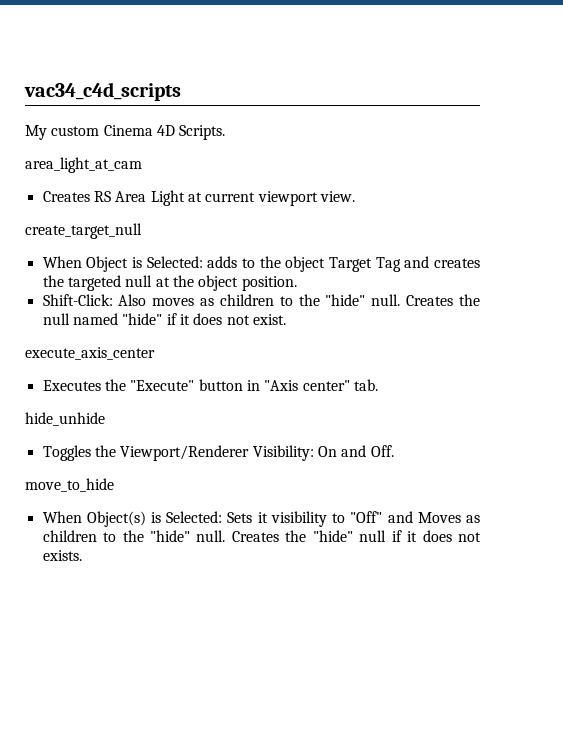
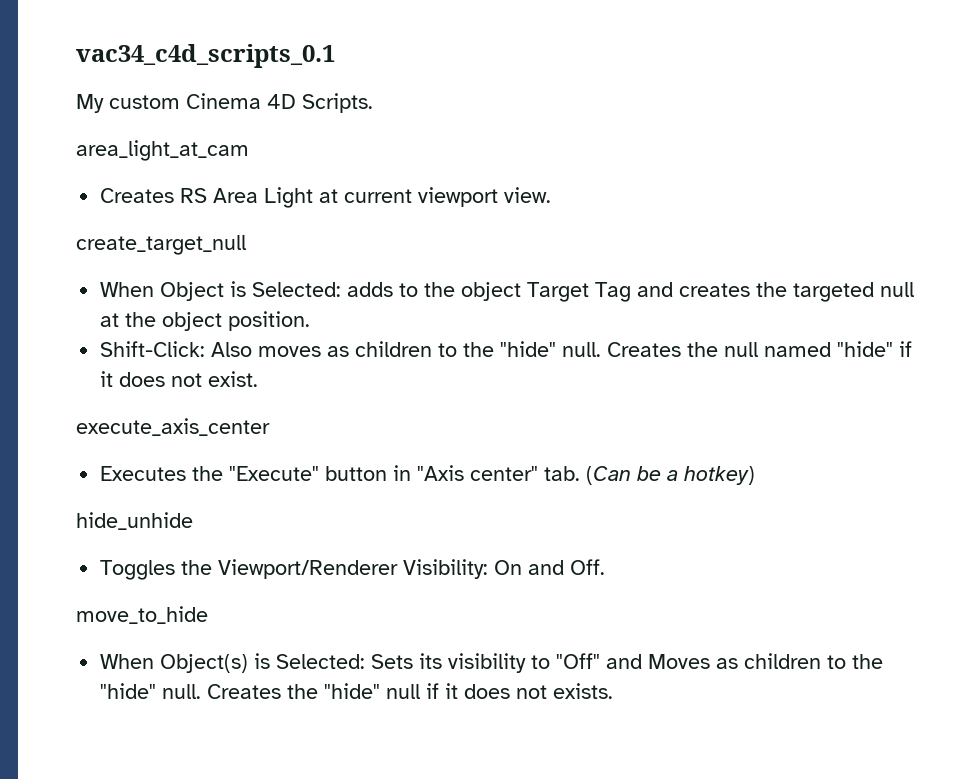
[24,82,181,101] vac34_c4d_scripts -> [76,44,335,68] vac34_c4d_scripts_0.1
(378, 385) none -> [586,466,756,485] (Can be a hotkey)
[257,512,268,523] it -> [419,653,443,669] its

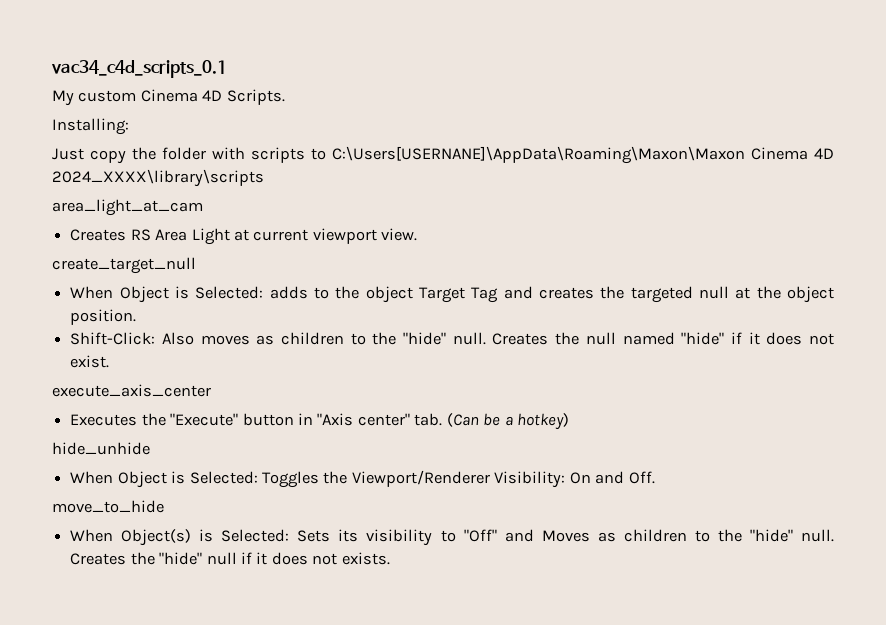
(373, 103) none -> [52,118,129,135] [52,146,834,164] [52,169,264,187] // Installing: // Just copy the folder with scripts to C:\Users[USERNANE]\AppData\Roaming\Maxon\Maxon Cinema 4D 2024_XXXX\library\scripts
(193, 521) none -> [70,471,258,488] When Object is Selected:

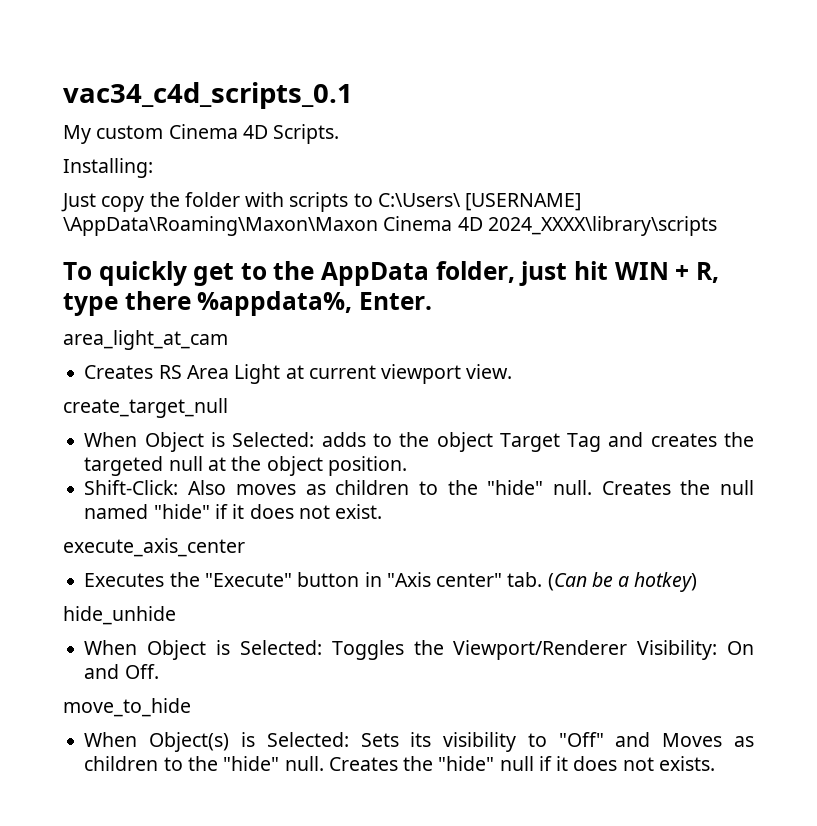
[332,146,745,164] C:\Users[USERNANE]\AppData\Roaming\Maxon\Maxon -> [377,193,582,211] [63,216,378,236] C:\Users\ [USERNAME] \AppData\Roaming\Maxon\Maxon
(264, 178) none -> [63,261,719,286] [63,291,432,316] // To quickly get to the AppData folder, just hit WIN + R, type there %appdata%, Enter.

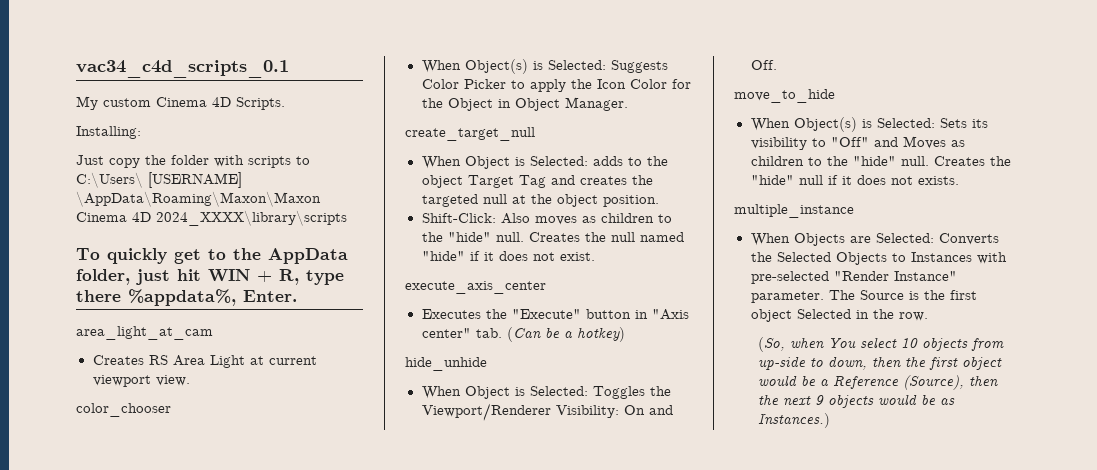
(513, 371) none -> [76,403,171,417] [421,59,668,74] [421,79,691,92] [421,97,628,111] // color_chooser // When Object(s) is Selected: Suggests Color Picker to apply the Icon Color for the Object in Object Manager.
(715, 763) none -> [734,204,854,218] [750,233,999,246] [750,252,1007,265] [750,271,957,284] [750,290,977,303] [750,309,928,322] [757,337,1004,352] [757,356,1002,370] [757,375,998,390] [757,394,955,408] [757,413,830,428] // multiple_instance // When Objects are Selected: Converts the Selected Objects to Instances with pre-selected "Render Instance" parameter. The Source is the first object Selected in the row. // (So, when You select 10 objects from up-side to down, then the first object would be a Reference (Source), then the next 9 objects would be as Instances.)

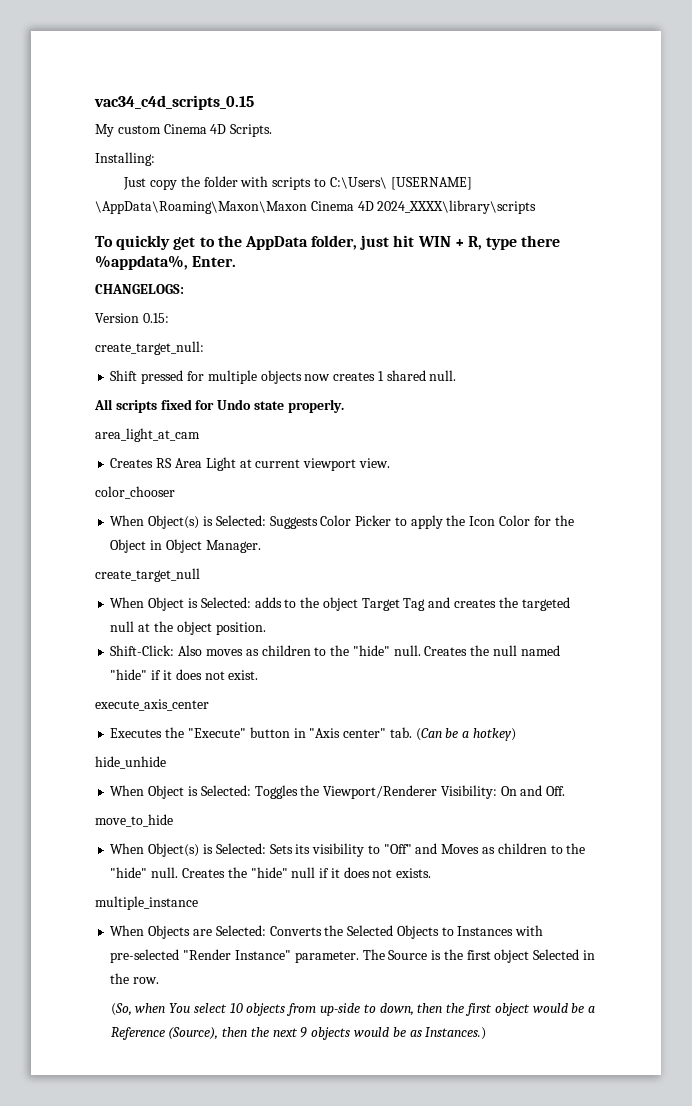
[76,60,289,78] vac34_c4d_scripts_0.1 -> [94,95,254,110] vac34_c4d_scripts_0.15
(297, 296) none -> [95,284,184,294] [95,313,169,323] [95,341,204,355] [110,370,457,384] [94,399,344,413] // CHANGELOGS: // Version 0.15: // create_target_null: // Shift pressed for multiple objects now creates 1 shared null. // All scripts fixed for Undo state properly.

